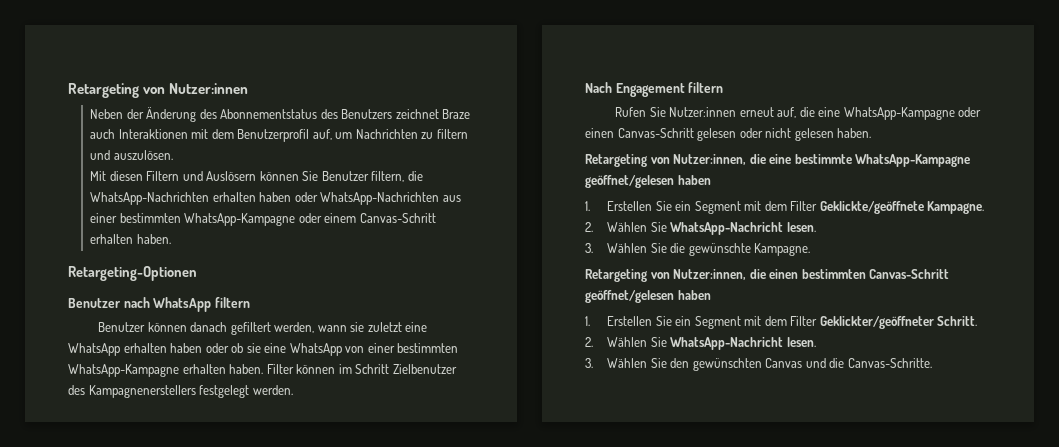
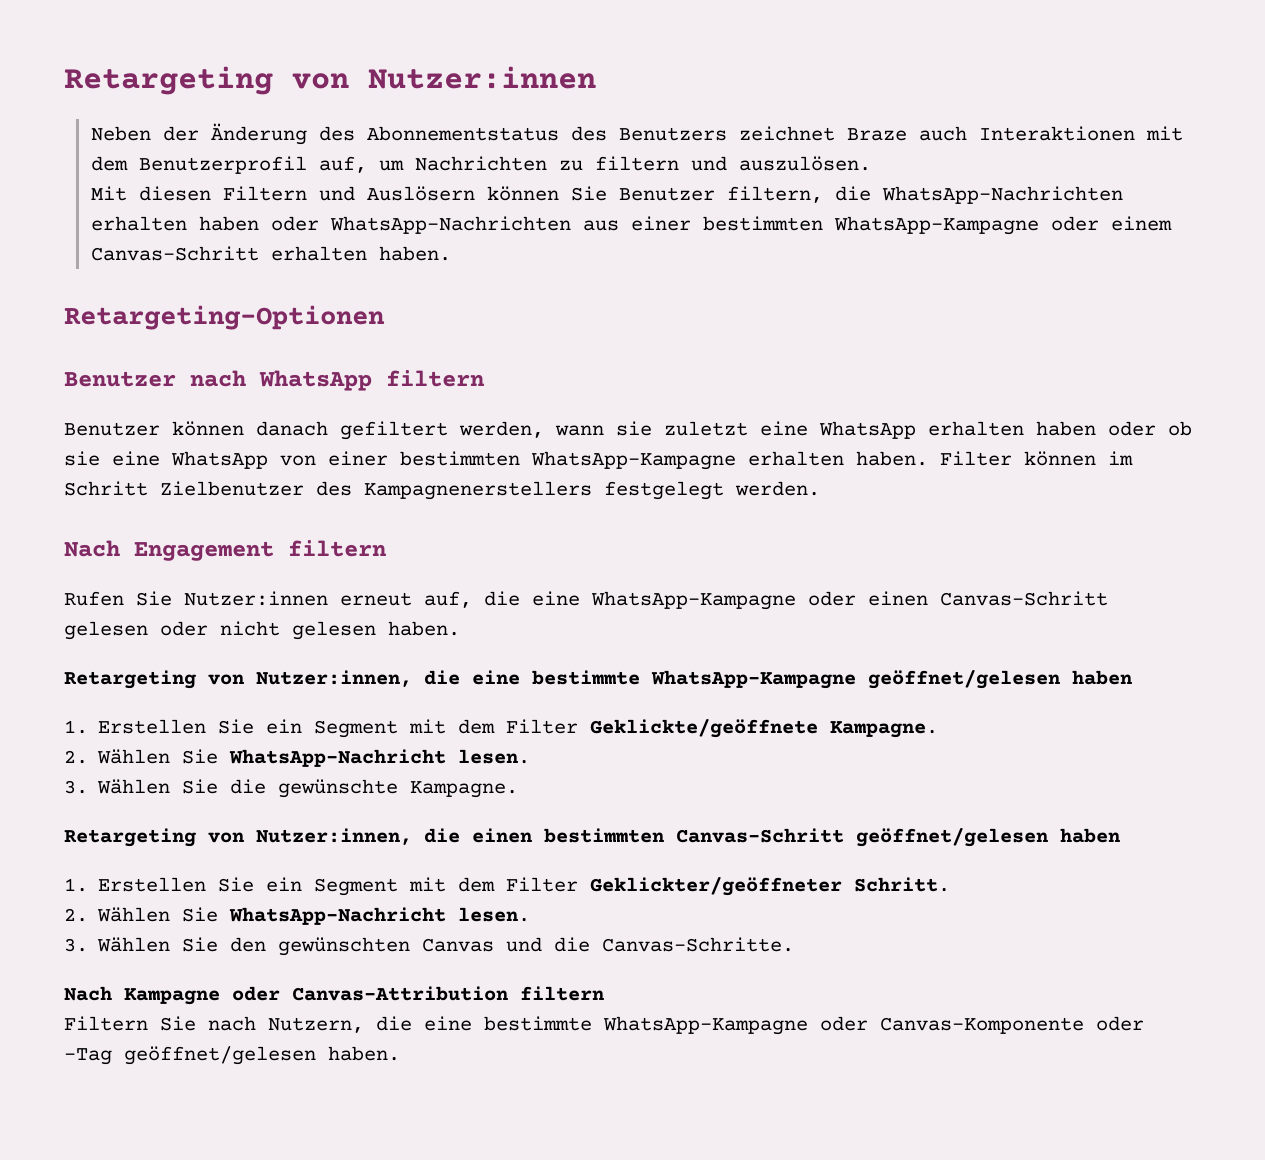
(932, 363) none -> [64,986,604,1005] [64,1016,1144,1035] [64,1046,400,1065] // Nach Kampagne oder Canvas-Attribution filtern // Filtern Sie nach Nutzern, die eine bestimmte WhatsApp-Kampagne oder Canvas-Komponente oder -Tag geöffnet/gelesen haben.

